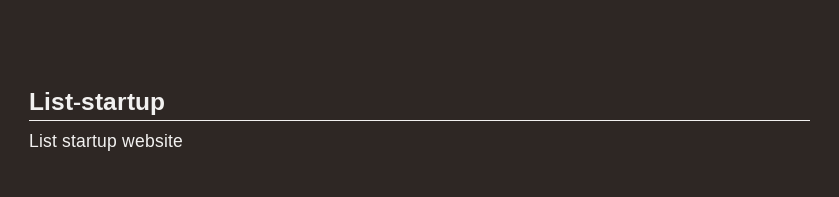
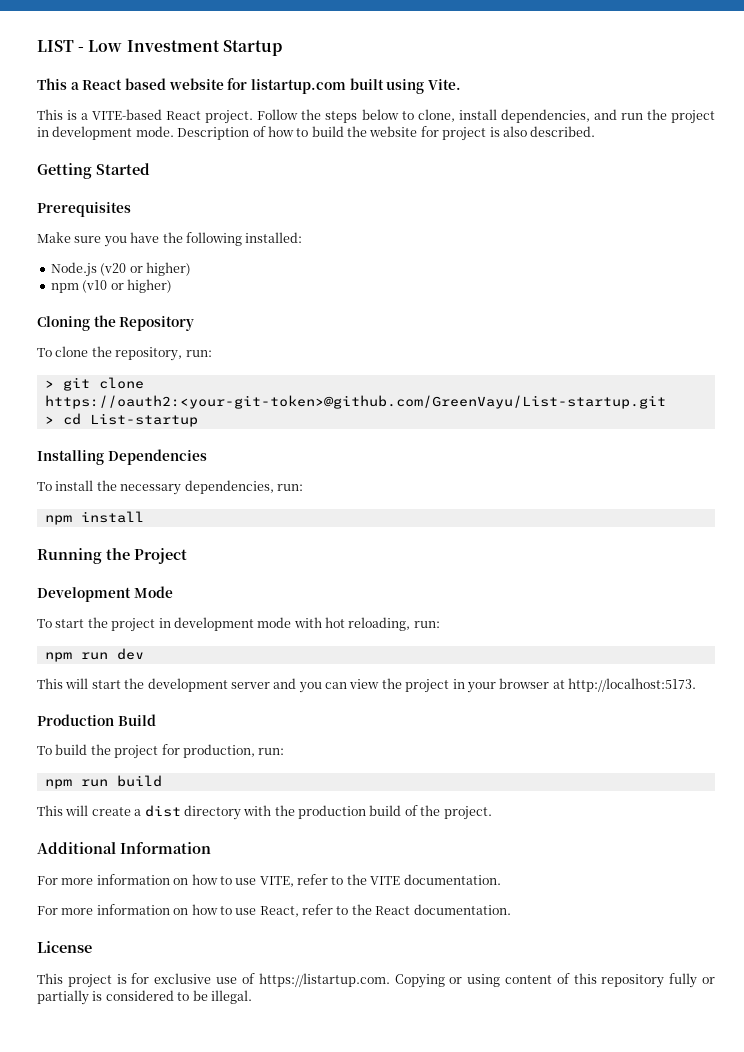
[29,92,165,115] [29,134,183,151] List-startup // List startup website -> [37,40,282,56] [37,78,461,94] [37,109,715,124] [37,126,596,141] [37,163,150,179] [37,202,131,217] [37,232,303,247] [50,262,191,277] [50,279,172,293] [37,315,195,331] [37,346,212,361] [44,377,144,391] [44,395,666,409] [44,413,198,427] [37,449,207,465] [37,480,303,495] [44,511,144,525] [37,548,187,564] [37,586,173,602] [37,617,440,632] [44,648,144,662] [37,678,696,693] [37,714,156,726] [37,744,285,759] [44,775,162,789] [37,805,492,820] [37,842,211,854] [37,874,501,887] [37,904,511,917] [37,941,92,953] [37,973,715,988] [37,990,252,1005] LIST - Low Investment Startup // This a React based website for listartup.com built using Vite. // This is a VITE-based React project. Follow the steps below to clone, install dependencies, and run the project in development mode. Description of how to build the website for project is also described. // Getting Started // Prerequisites // Make sure you have the following installed: // Node.js (v20 or higher) // npm (v10 or higher) // Cloning the Repository // To clone the repository, run: // > git clone https://oauth2:<your-git-token>@github.com/GreenVayu/List-startup.git // > cd List-startup // Installing Dependencies // To install the necessary dependencies, run: // npm install // Running the Project // Development Mode // To start the project in development mode with hot reloading, run: // npm run dev // This will start the development server and you can view the project in your browser at http://localhost:5173. // Production Build // To build the project for production, run: // npm run build // This will create a dist directory with the production build of the project. // Additional Information // For more information on how to use VITE, refer to the VITE documentation. // For more information on how to use React, refer to the React documentation. // License // This project is for exclusive use of https://listartup.com. Copying or using content of this repository fully or partially is considered to be illegal.

